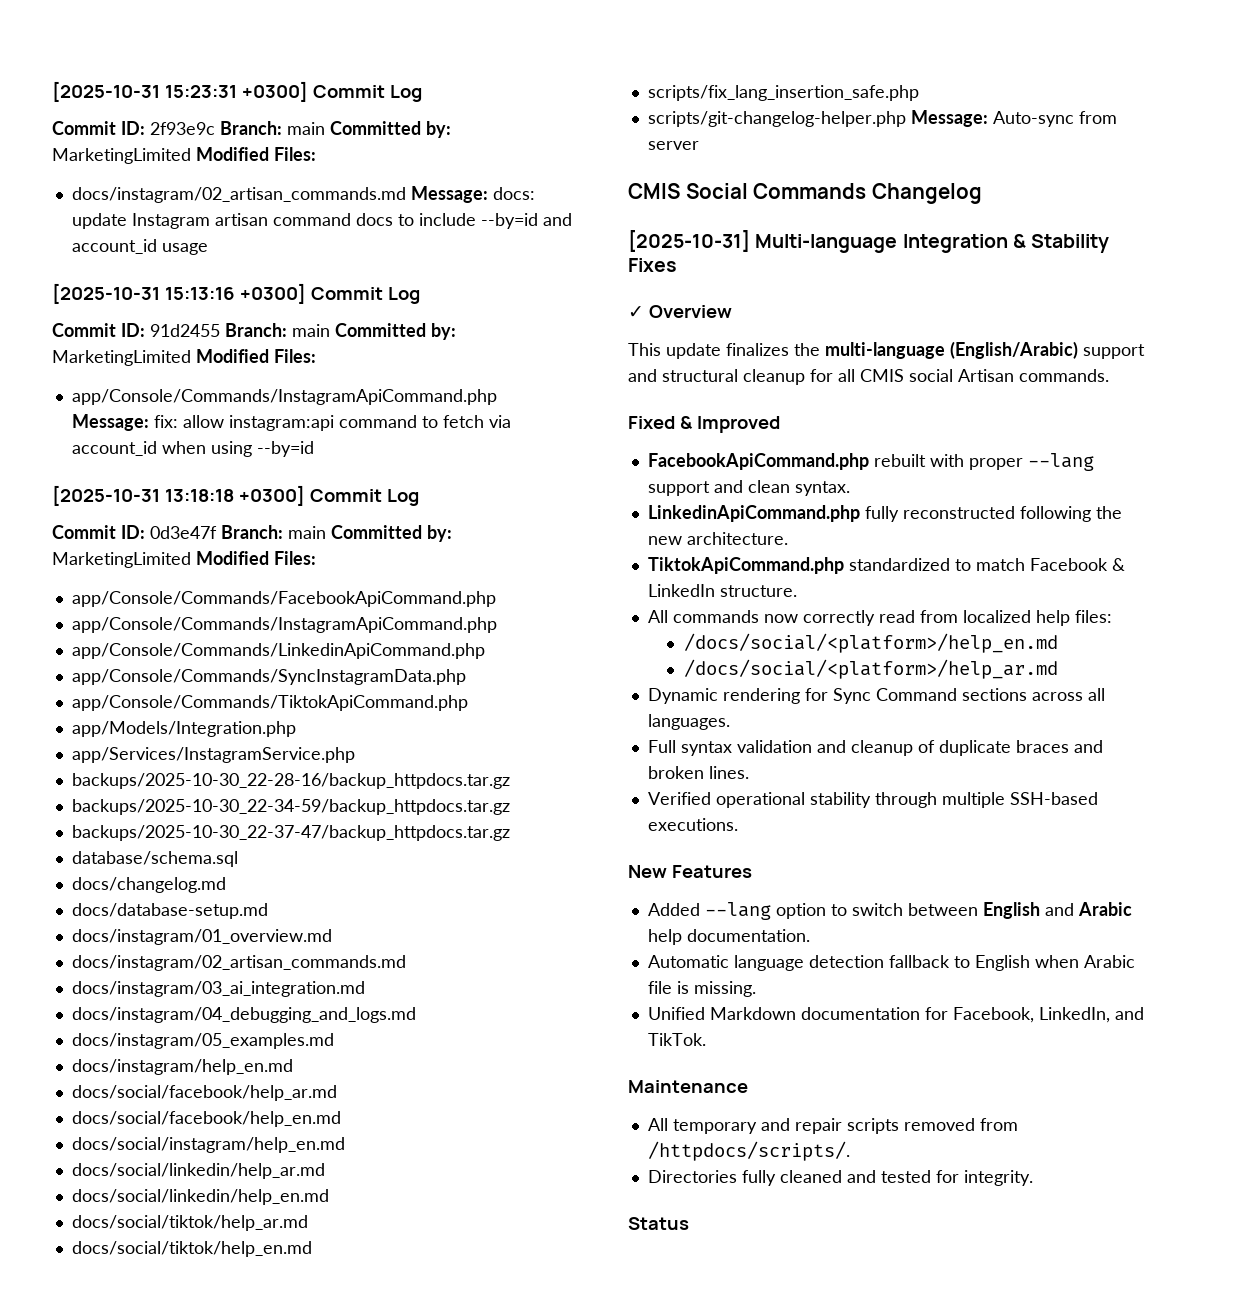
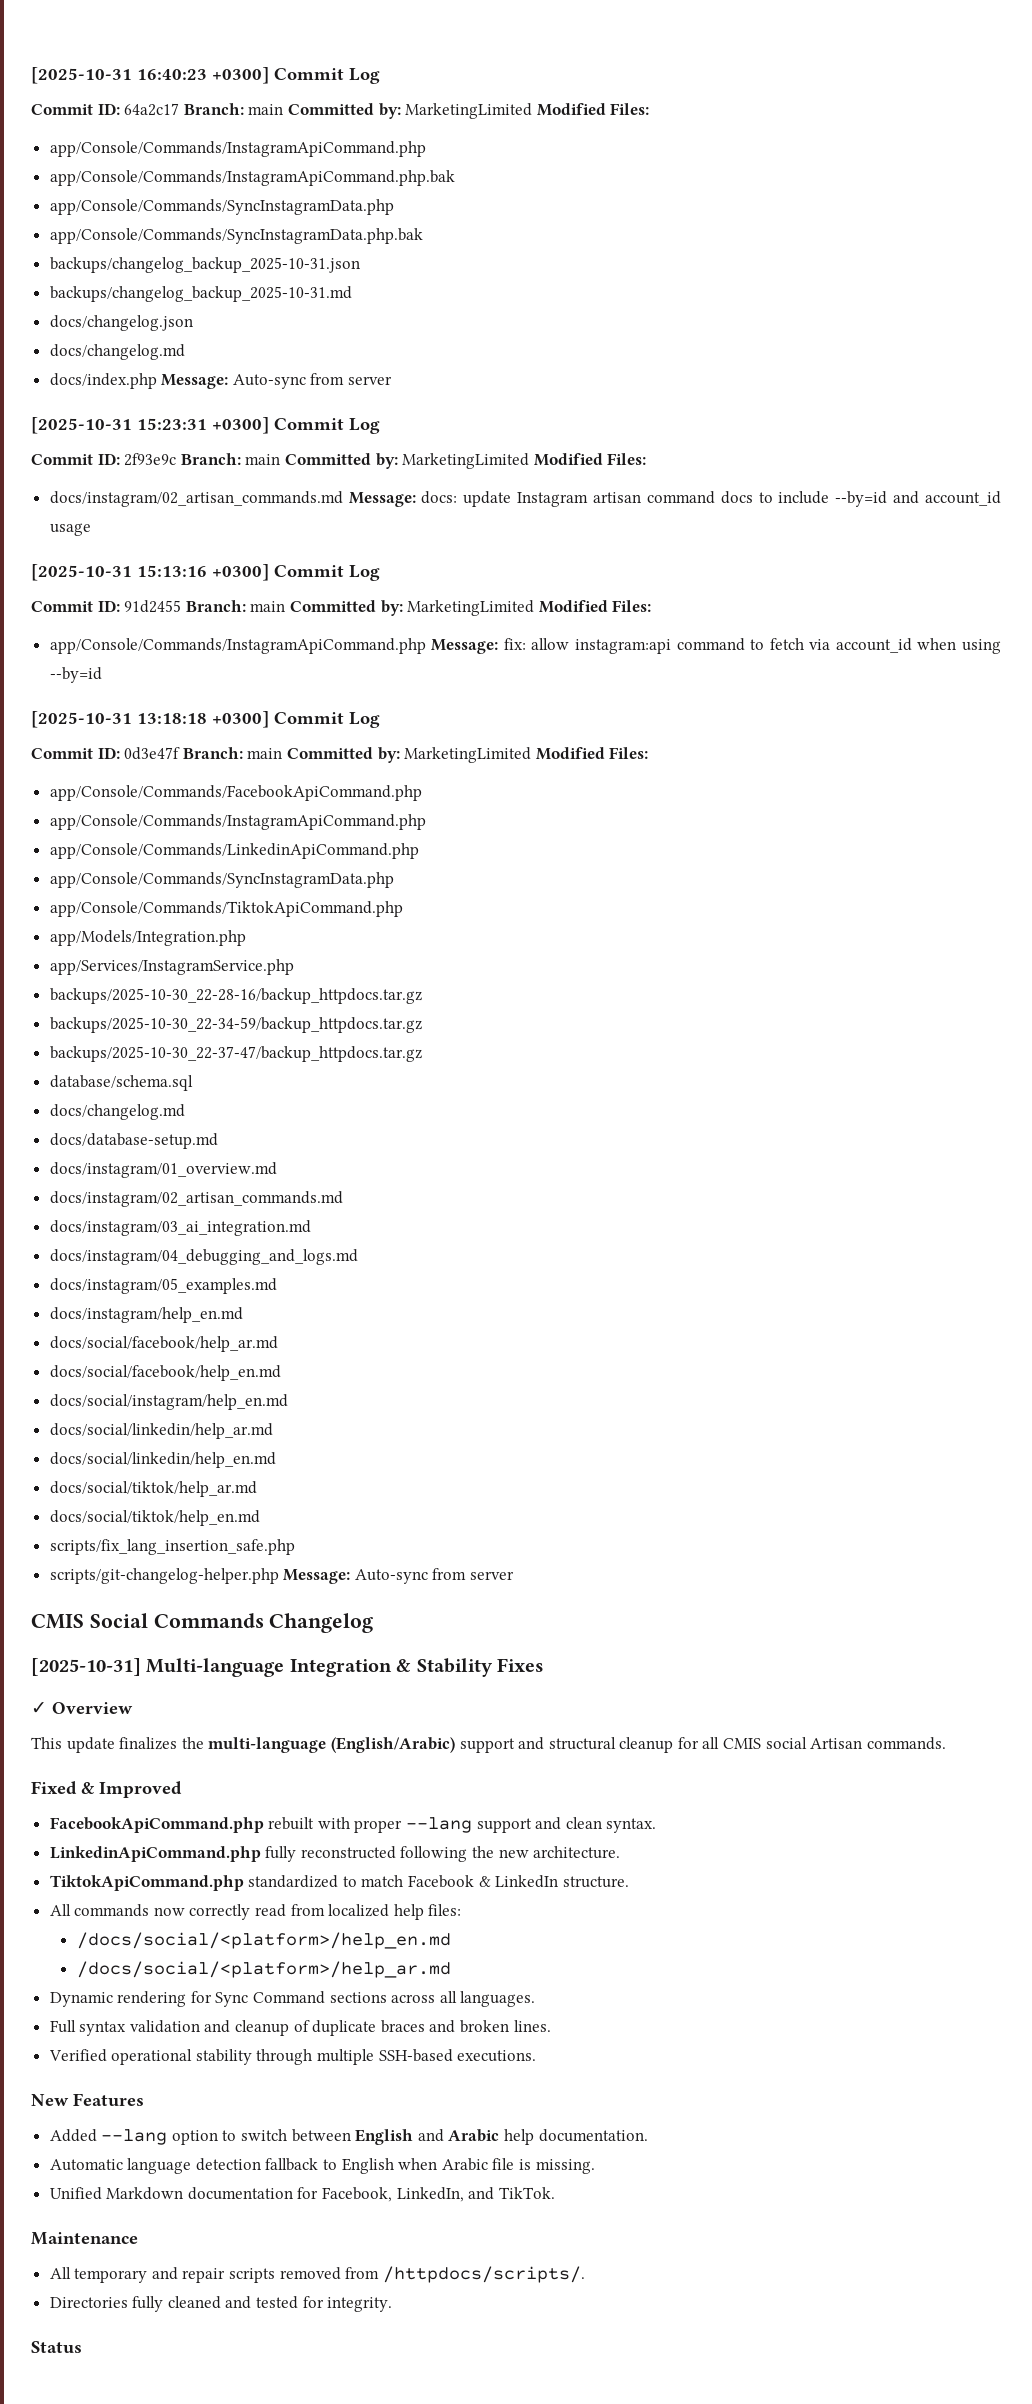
[52,81,160,102] [2025-10-31 -> [31,67,380,84] [31,103,650,119] [49,141,426,157] [49,170,455,186] [49,199,394,215] [49,228,423,244] [49,257,360,273] [49,286,352,302] [49,315,193,331] [49,344,185,360] [49,373,393,389] [31,417,132,434] [2025-10-31 16:40:23 +0300] Commit Log // Commit ID: 64a2c17 Branch: main Committed by: MarketingLimited Modified Files: // app/Console/Commands/InstagramApiCommand.php // app/Console/Commands/InstagramApiCommand.php.bak // app/Console/Commands/SyncInstagramData.php // app/Console/Commands/SyncInstagramData.php.bak // backups/changelog_backup_2025-10-31.json // backups/changelog_backup_2025-10-31.md // docs/changelog.json // docs/changelog.md // docs/index.php Message: Auto-sync from server // [2025-10-31

